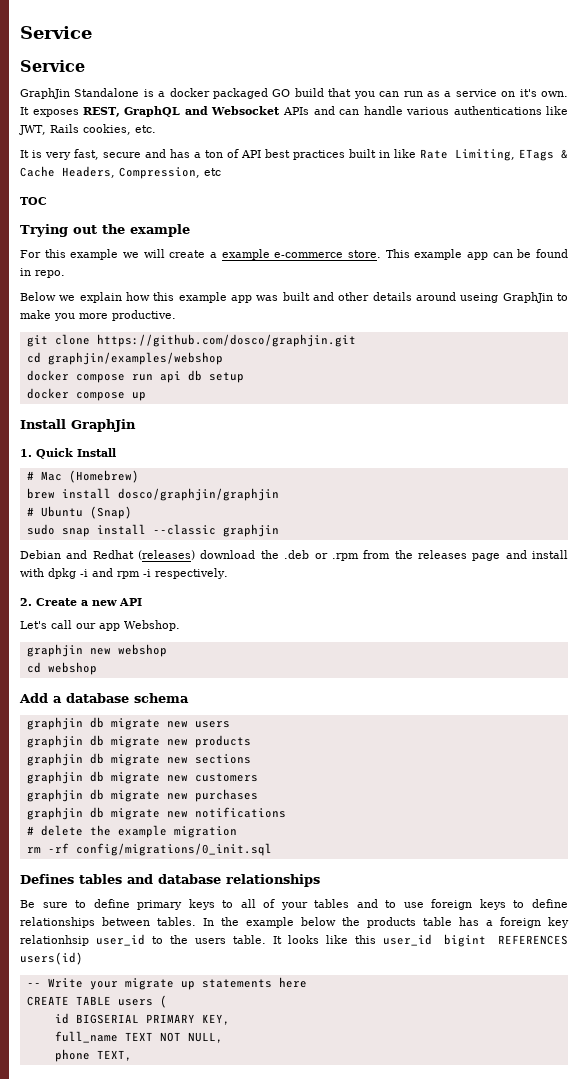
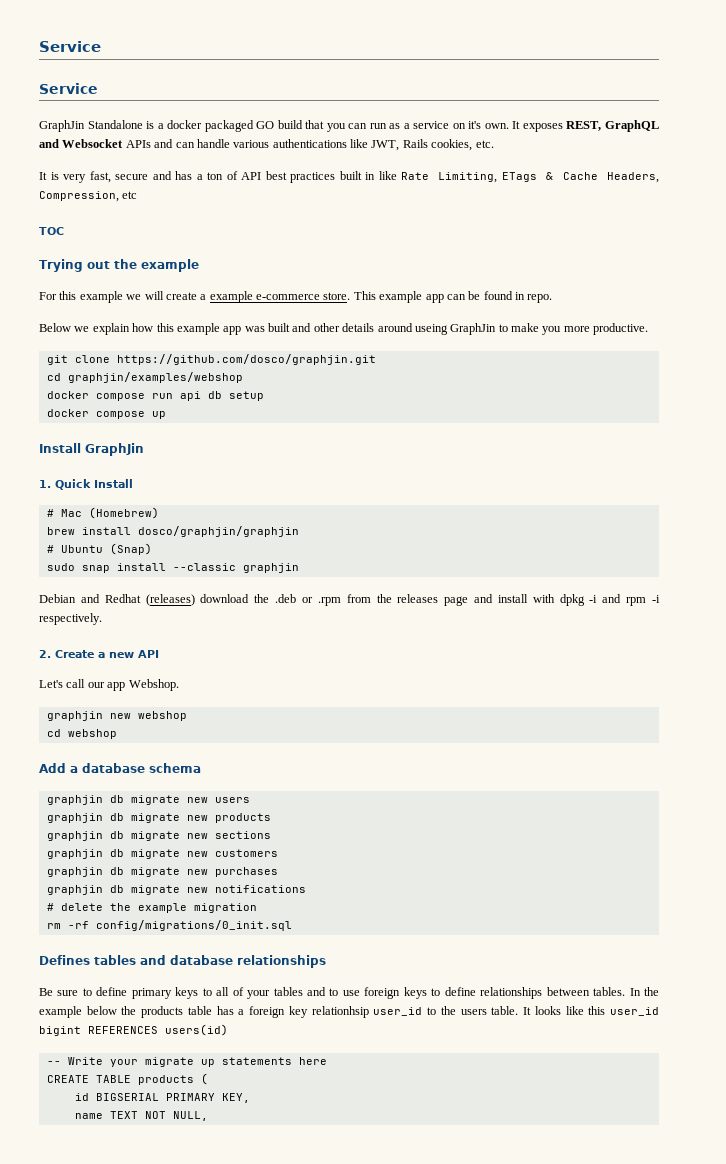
[117,999,153,1006] users -> [137,1075,194,1085] products
[54,1031,118,1043] full_name -> [74,1113,103,1119] name
[54,1049,132,1062] // phone TEXT, -> (208, 1116) none

